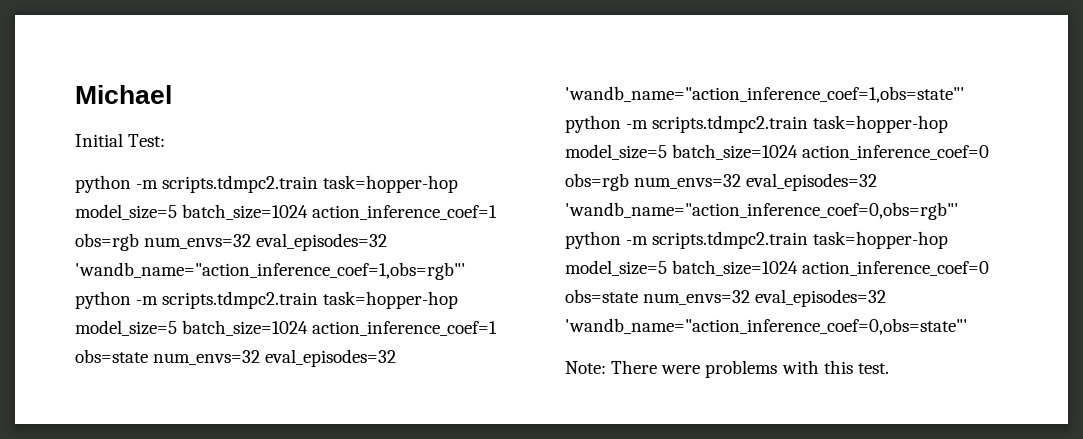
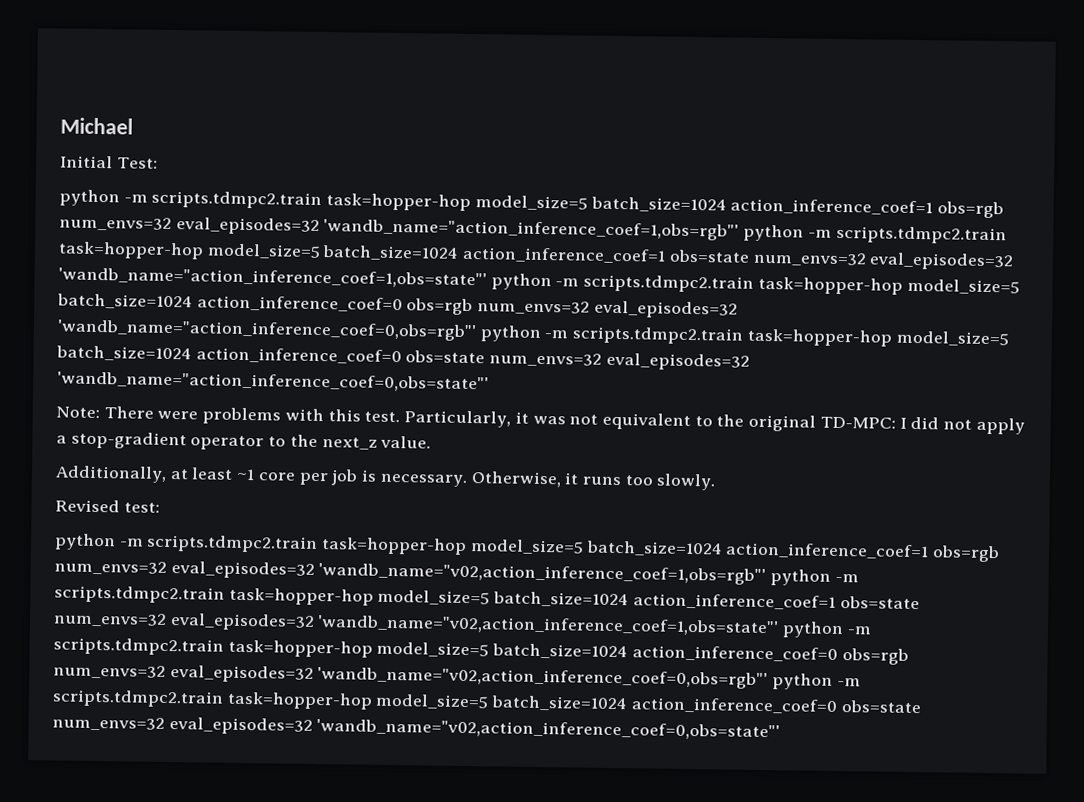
(889, 368) none -> [404,410,1025,435] [56,431,432,451] [55,465,717,491] [55,499,160,513] [54,533,1001,563] [54,560,859,586] [54,585,920,610] [53,612,872,639] [53,637,909,665] [53,664,861,690] [52,689,922,714] [52,716,781,741] Particularly, it was not equivalent to the original TD-MPC: I did not apply a stop-gradient operator to the next_z value. // Additionally, at least ~1 core per job is necessary. Otherwise, it runs too slowly. // Revised test: // python -m scripts.tdmpc2.train task=hopper-hop model_size=5 batch_size=1024 action_inference_coef=1 obs=rgb num_envs=32 eval_episodes=32 'wandb_name="v02,action_inference_coef=1,obs=rgb"' python -m scripts.tdmpc2.train task=hopper-hop model_size=5 batch_size=1024 action_inference_coef=1 obs=state num_envs=32 eval_episodes=32 'wandb_name="v02,action_inference_coef=1,obs=state"' python -m scripts.tdmpc2.train task=hopper-hop model_size=5 batch_size=1024 action_inference_coef=0 obs=rgb num_envs=32 eval_episodes=32 'wandb_name="v02,action_inference_coef=0,obs=rgb"' python -m scripts.tdmpc2.train task=hopper-hop model_size=5 batch_size=1024 action_inference_coef=0 obs=state num_envs=32 eval_episodes=32 'wandb_name="v02,action_inference_coef=0,obs=state"'

